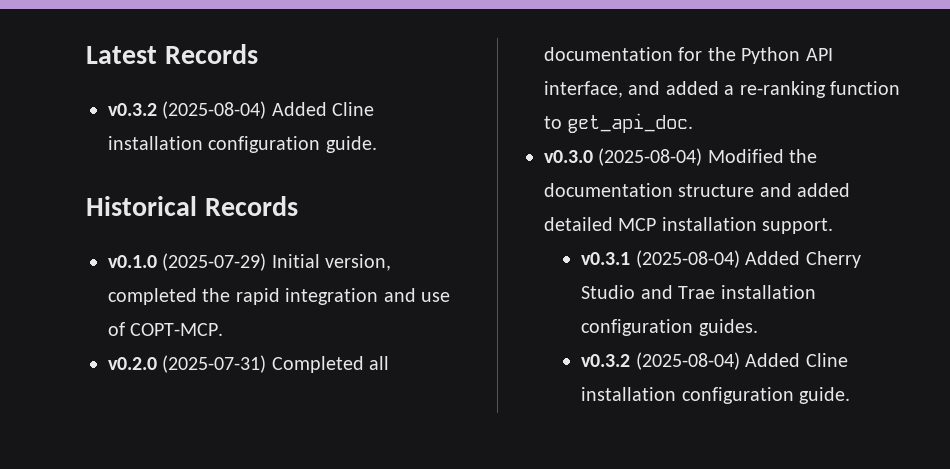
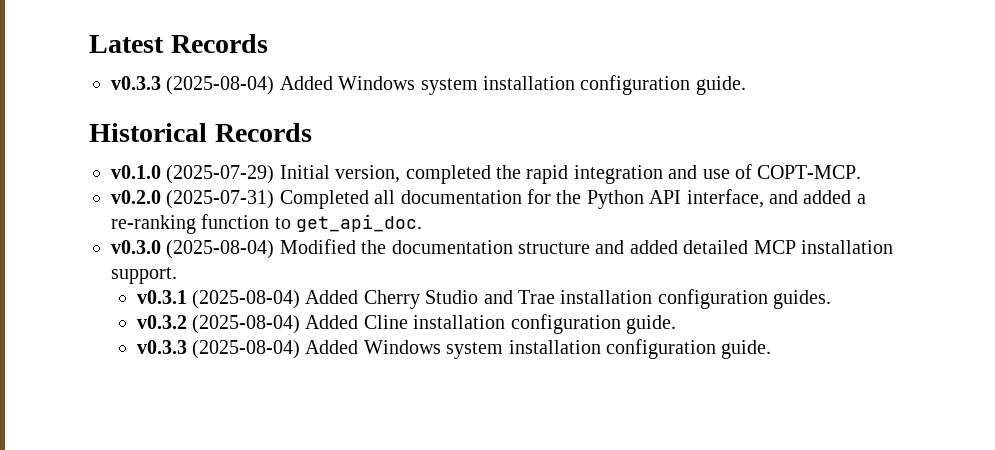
[108,101,375,119] v0.3.2 (2025-08-04) Added Cline -> [111,76,478,95] v0.3.3 (2025-08-04) Added Windows system
(851, 395) none -> [136,339,772,359] // v0.3.3 (2025-08-04) Added Windows system installation configuration guide.

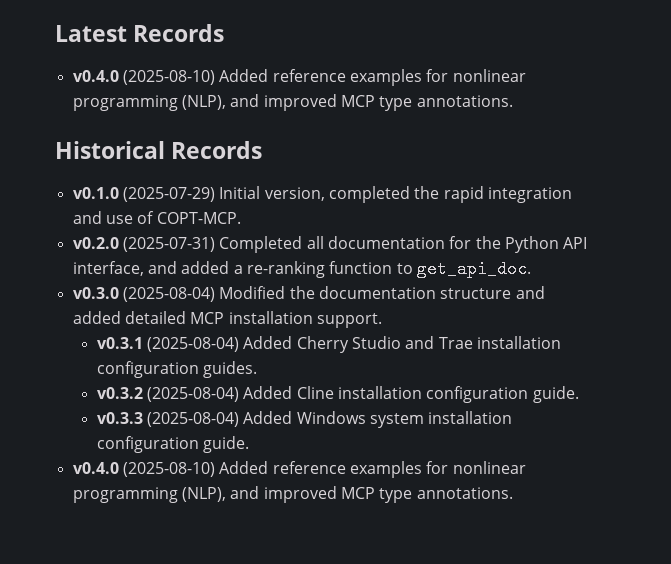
[111,75,746,95] v0.3.3 (2025-08-04) Added Windows system installation configuration guide. -> [72,69,526,86] [72,94,513,111] v0.4.0 (2025-08-10) Added reference examples for nonlinear programming (NLP), and improved MCP type annotations.
(772, 349) none -> [72,461,526,478] [72,486,513,503] // v0.4.0 (2025-08-10) Added reference examples for nonlinear programming (NLP), and improved MCP type annotations.

